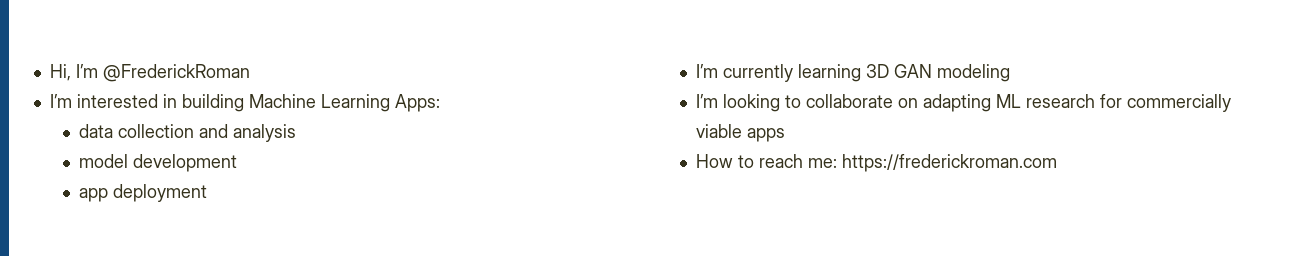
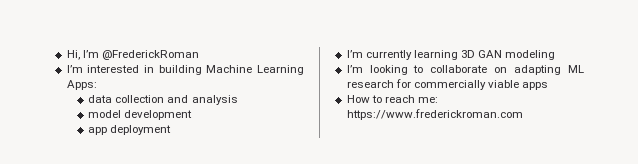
[841,154,1057,172] https://frederickroman.com -> [346,109,523,120] https://www.frederickroman.com

